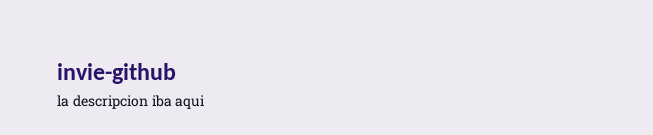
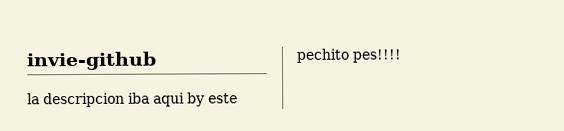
(206, 102) none -> [187,92,238,107] [296,48,401,63] by este pechito pes!!!!

